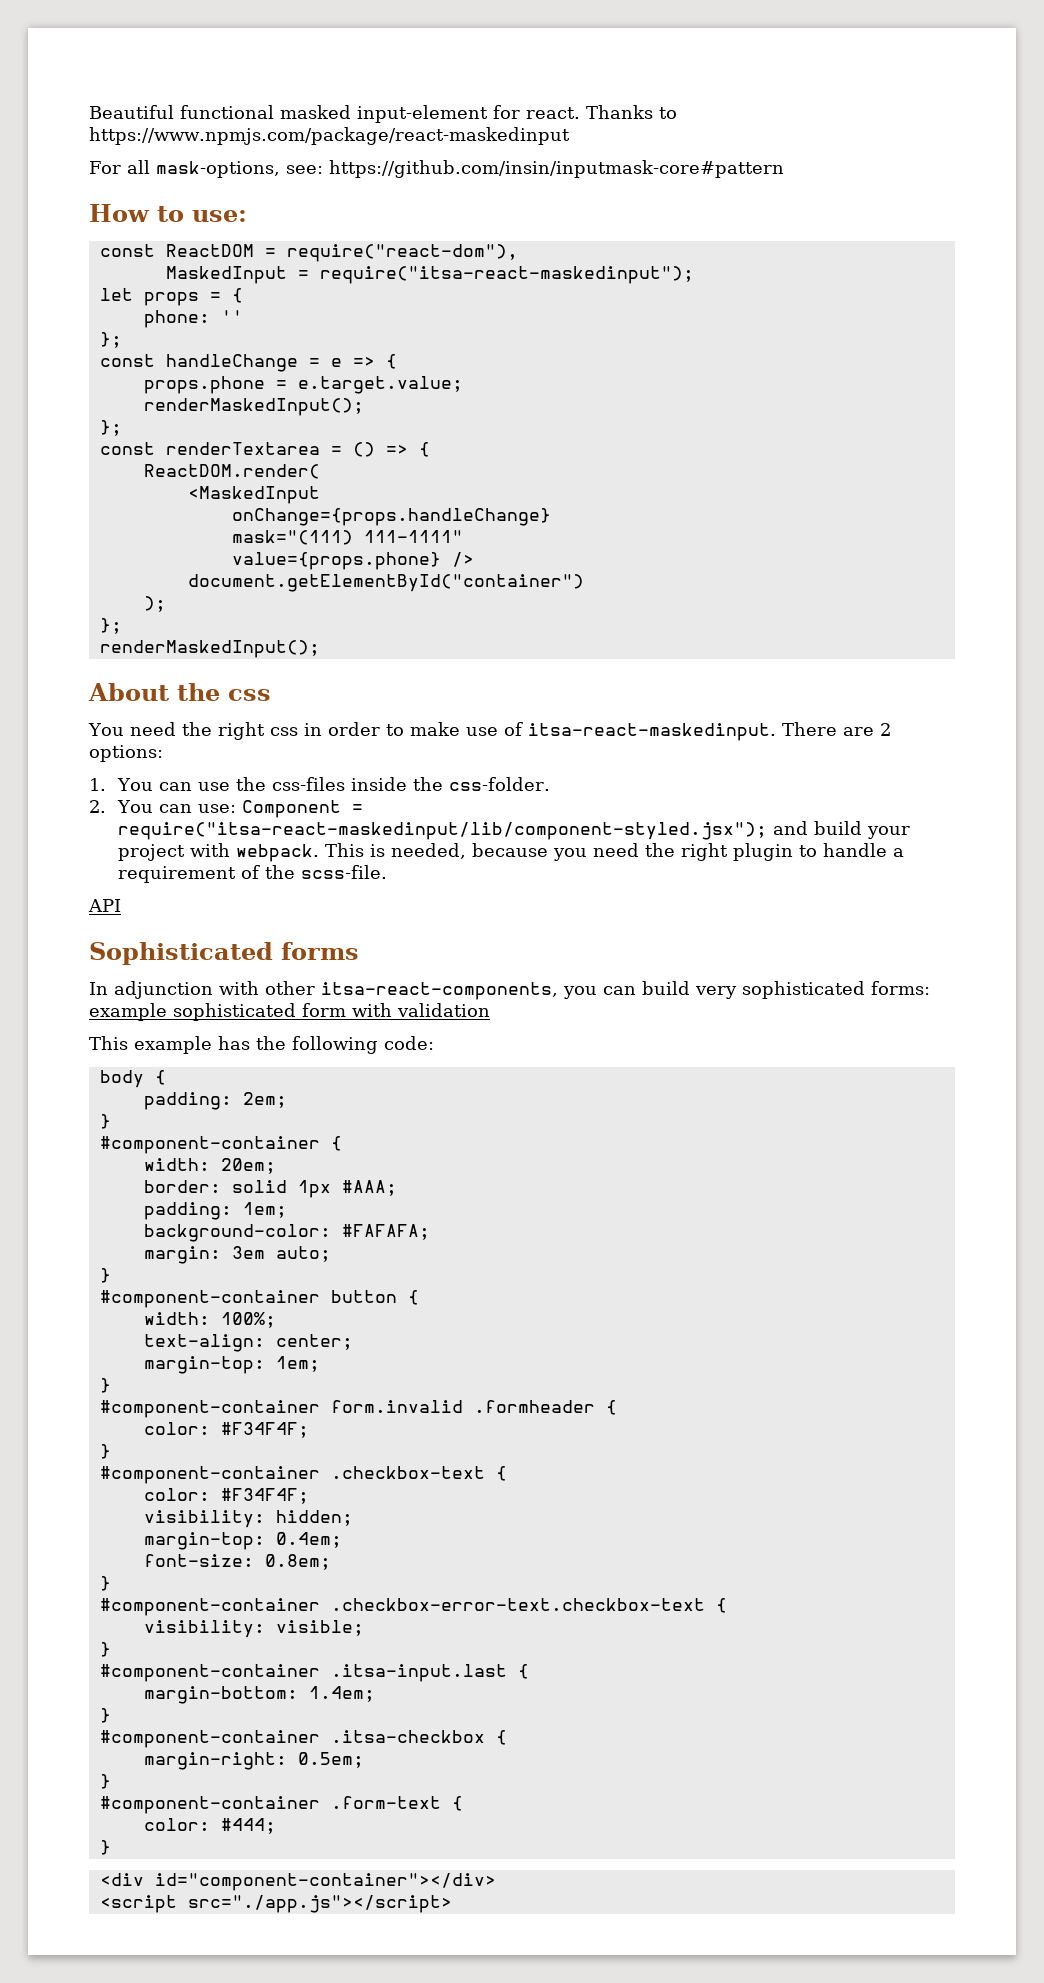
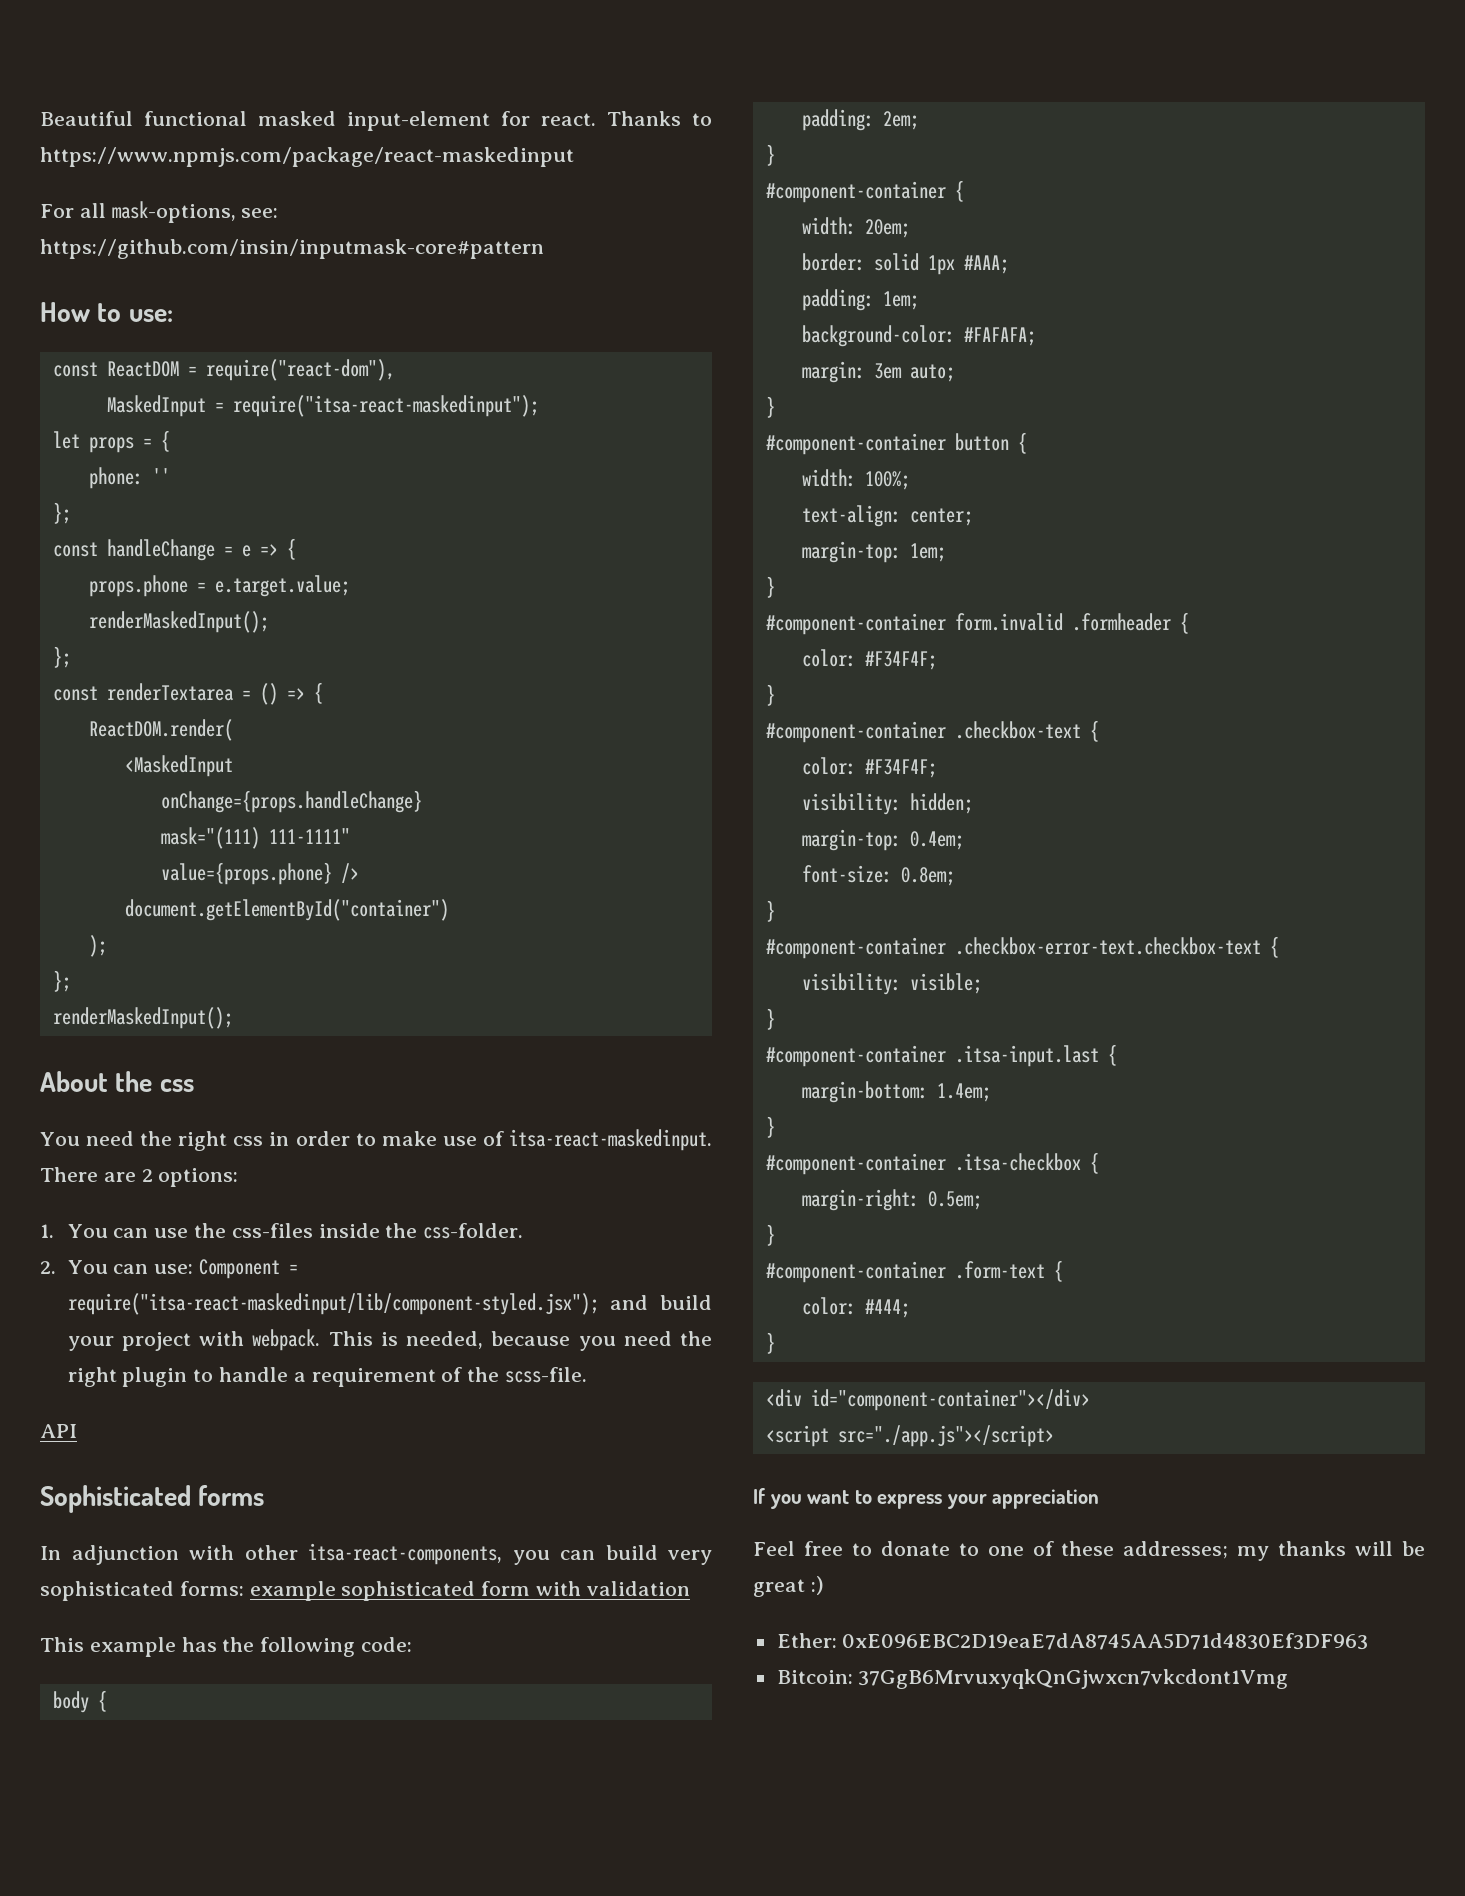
(452, 1904) none -> [753,1488,1100,1509] [753,1541,1425,1561] [753,1576,824,1597] [776,1633,1369,1650] [776,1669,1289,1689] // If you want to express your appreciation // Feel free to donate to one of these addresses; my thanks will be great :) // Ether: 0xE096EBC2D19eaE7dA8745AA5D71d4830Ef3DF963 // Bitcoin: 37GgB6MrvuxyqkQnGjwxcn7vkcdont1Vmg

